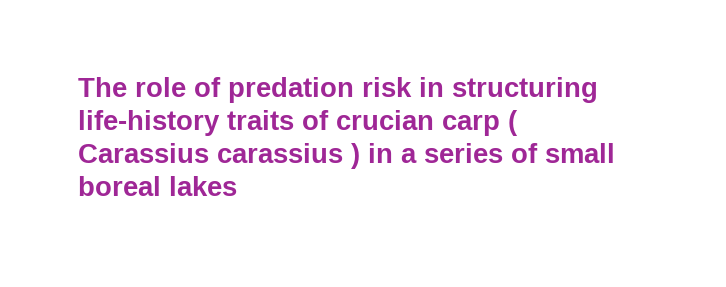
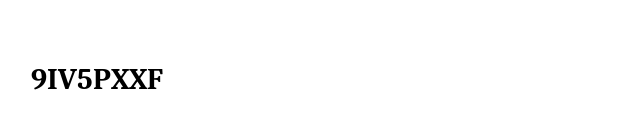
[78,77,598,103] [78,110,518,136] [78,143,615,169] [78,176,237,196] The role of predation risk in structuring life‐history traits of crucian carp ( Carassius carassius ) in a series of small boreal lakes -> [31,69,163,90] 9IV5PXXF

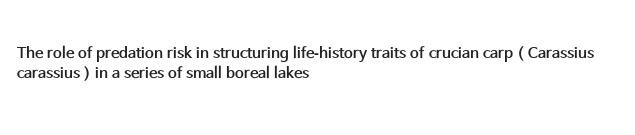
[31,69,163,90] 9IV5PXXF -> [17,45,594,63] [17,65,310,81] The role of predation risk in structuring life‐history traits of crucian carp ( Carassius carassius ) in a series of small boreal lakes

